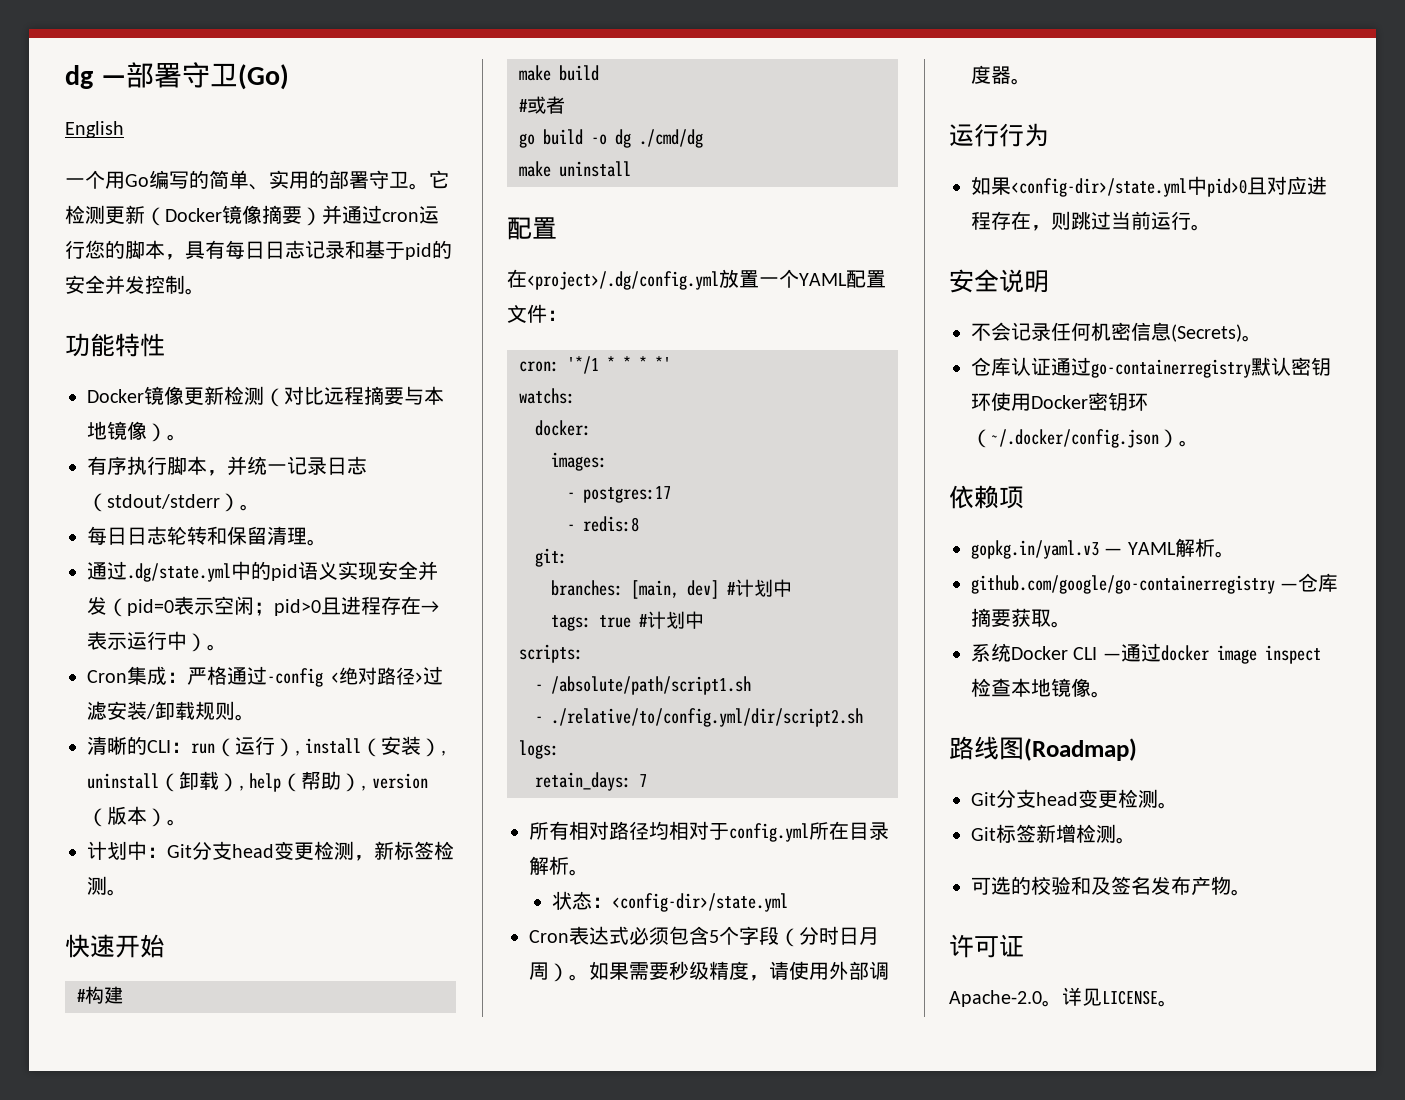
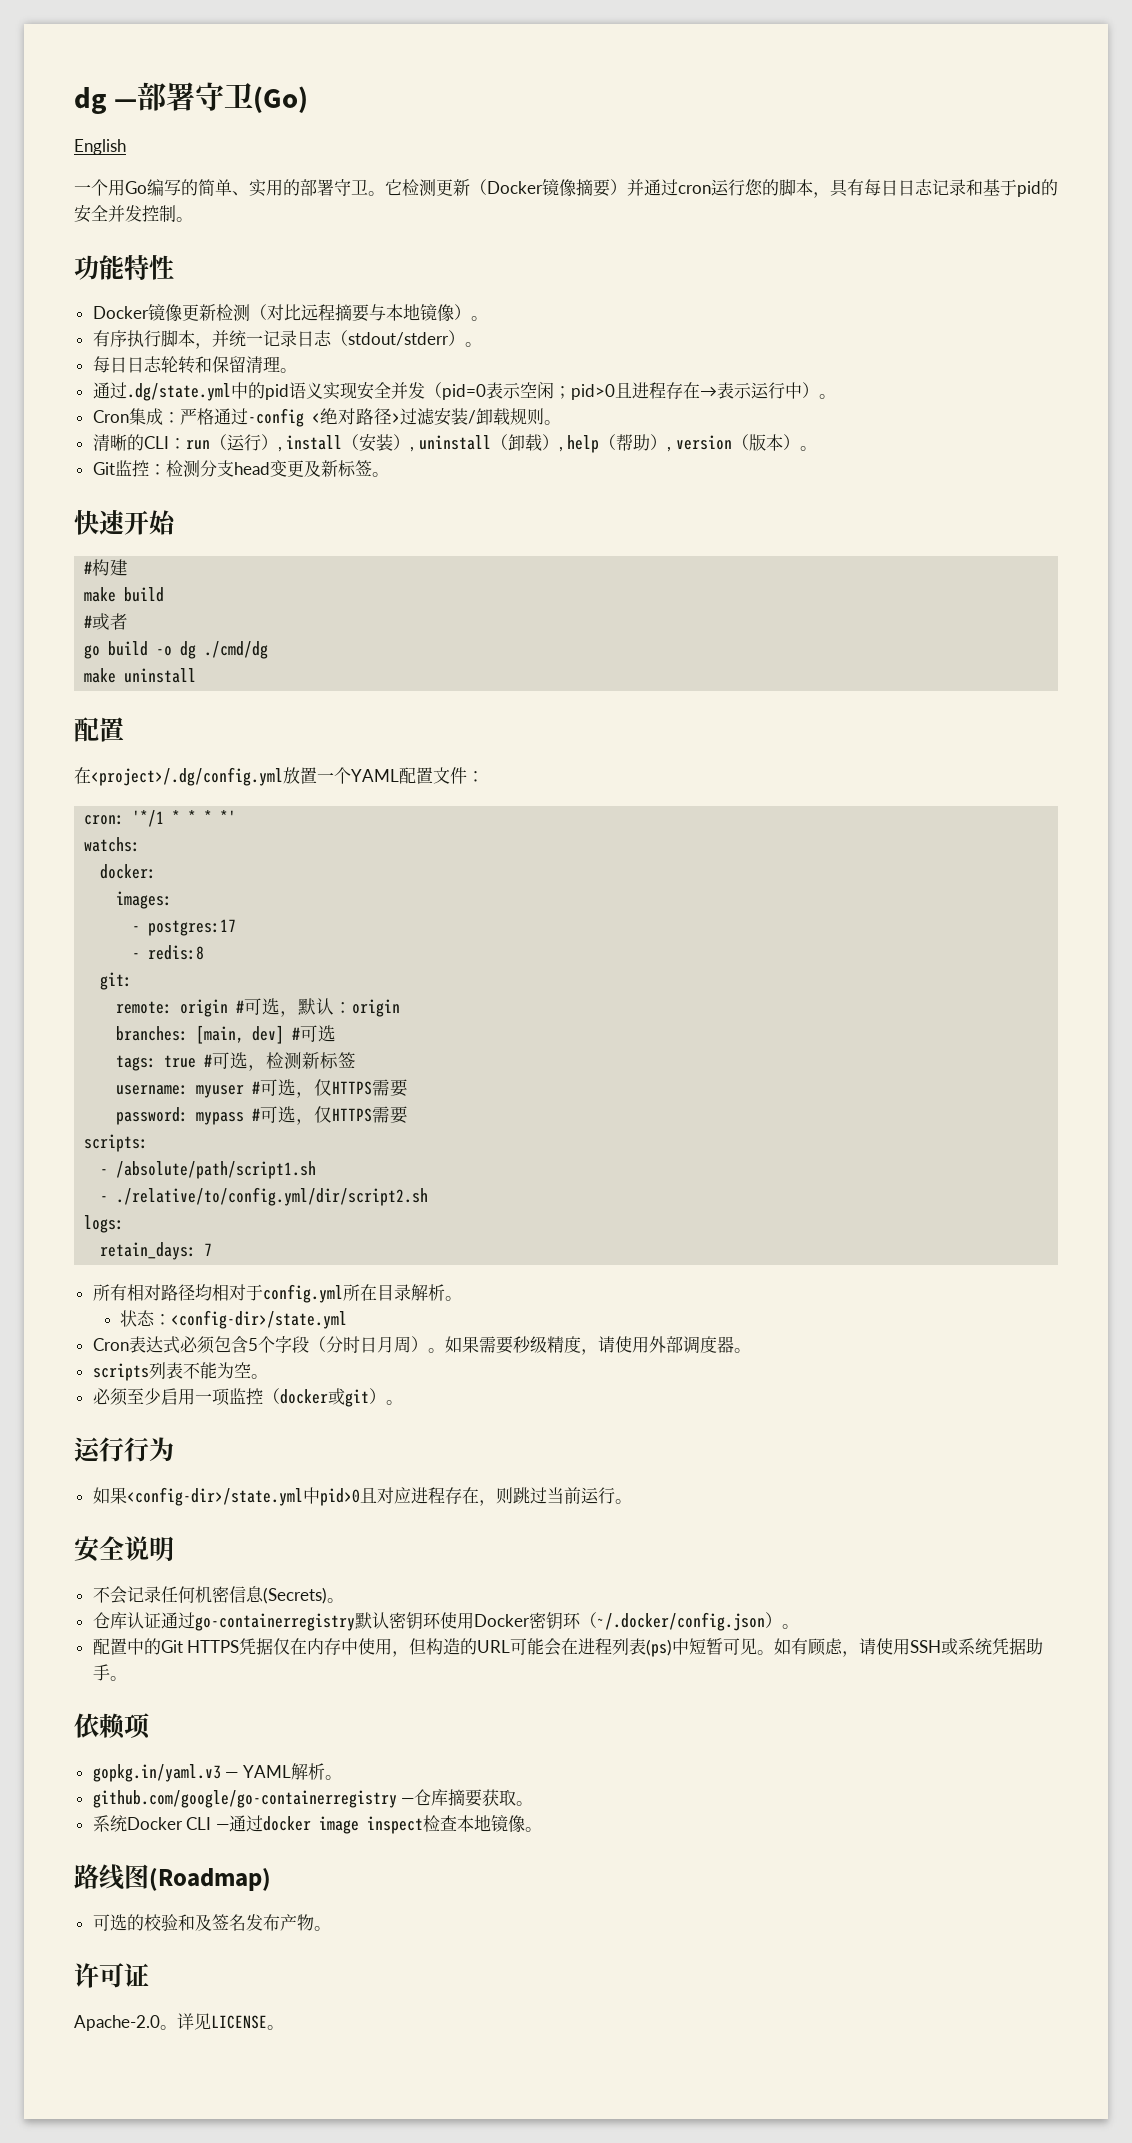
[87,841,454,861] [87,876,107,895] 计划中：Git分支head变更检测，新标签检测 -> [92,460,372,477] Git监控：检测分支head变更及新标签
(567, 557) none -> [116,998,401,1017] // remote: origin #可选，默认：origin
[735,579,792,597] 计划中 -> [300,1025,337,1042] 可选
[647,611,704,629] 计划中 -> [212,1052,357,1071] [116,1079,409,1098] [116,1106,409,1125] 可选，检测新标签 // username: myuser #可选，仅HTTPS需要 // password: mypass #可选，仅HTTPS需要
(1031, 81) none -> [92,1362,268,1381] [92,1388,403,1407] // scripts列表不能为空。 // 必须至少启用一项监控（docker或git）。
(1199, 443) none -> [92,1638,1044,1657] [92,1664,127,1681] // 配置中的Git HTTPS凭据仅在内存中使用，但构造的URL可能会在进程列表(ps)中短暂可见。如有顾虑，请使用SSH或系统凭据助手。
[971,789,1178,809] [971,824,1136,844] // Git分支head变更检测。 // Git标签新增检测。 -> (271, 1879) none

